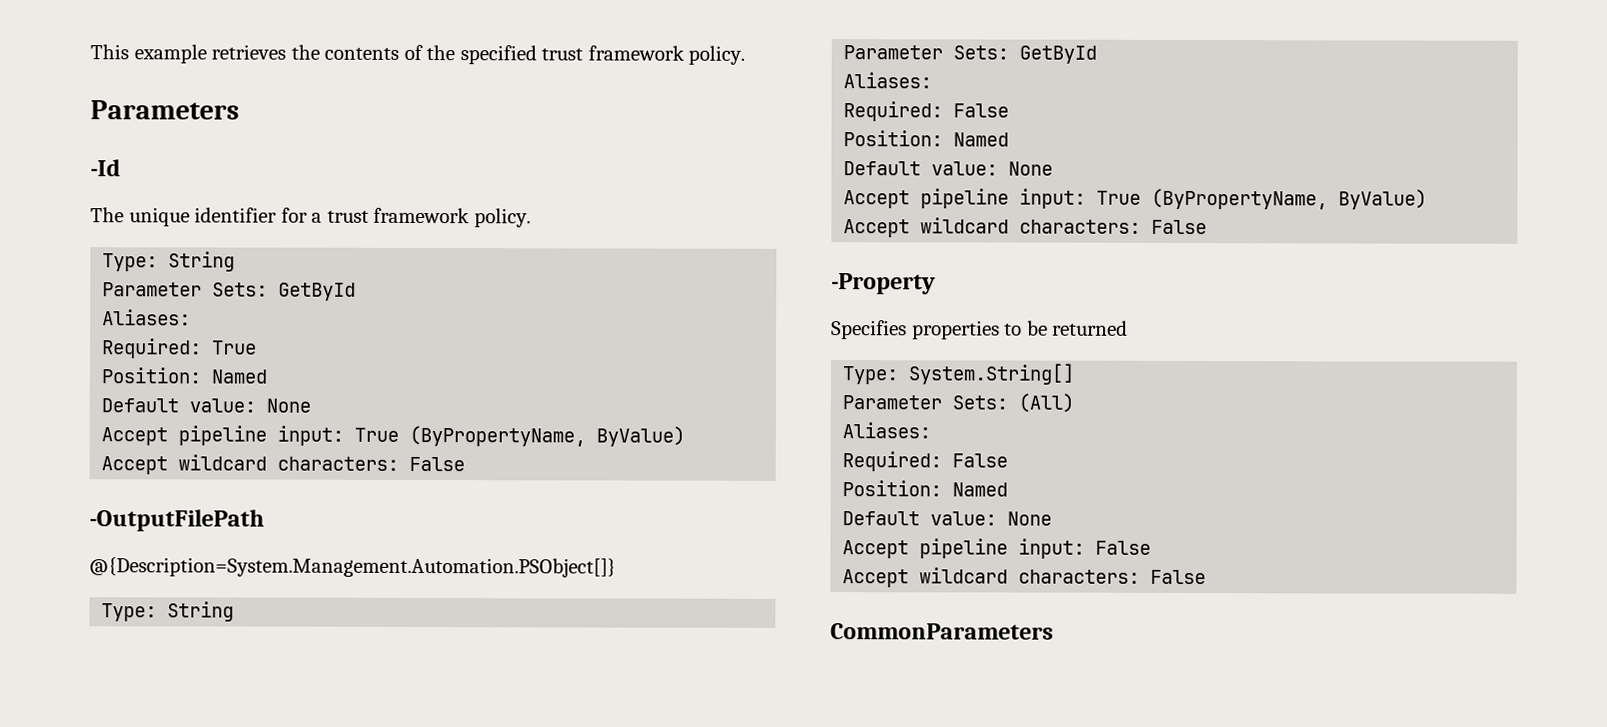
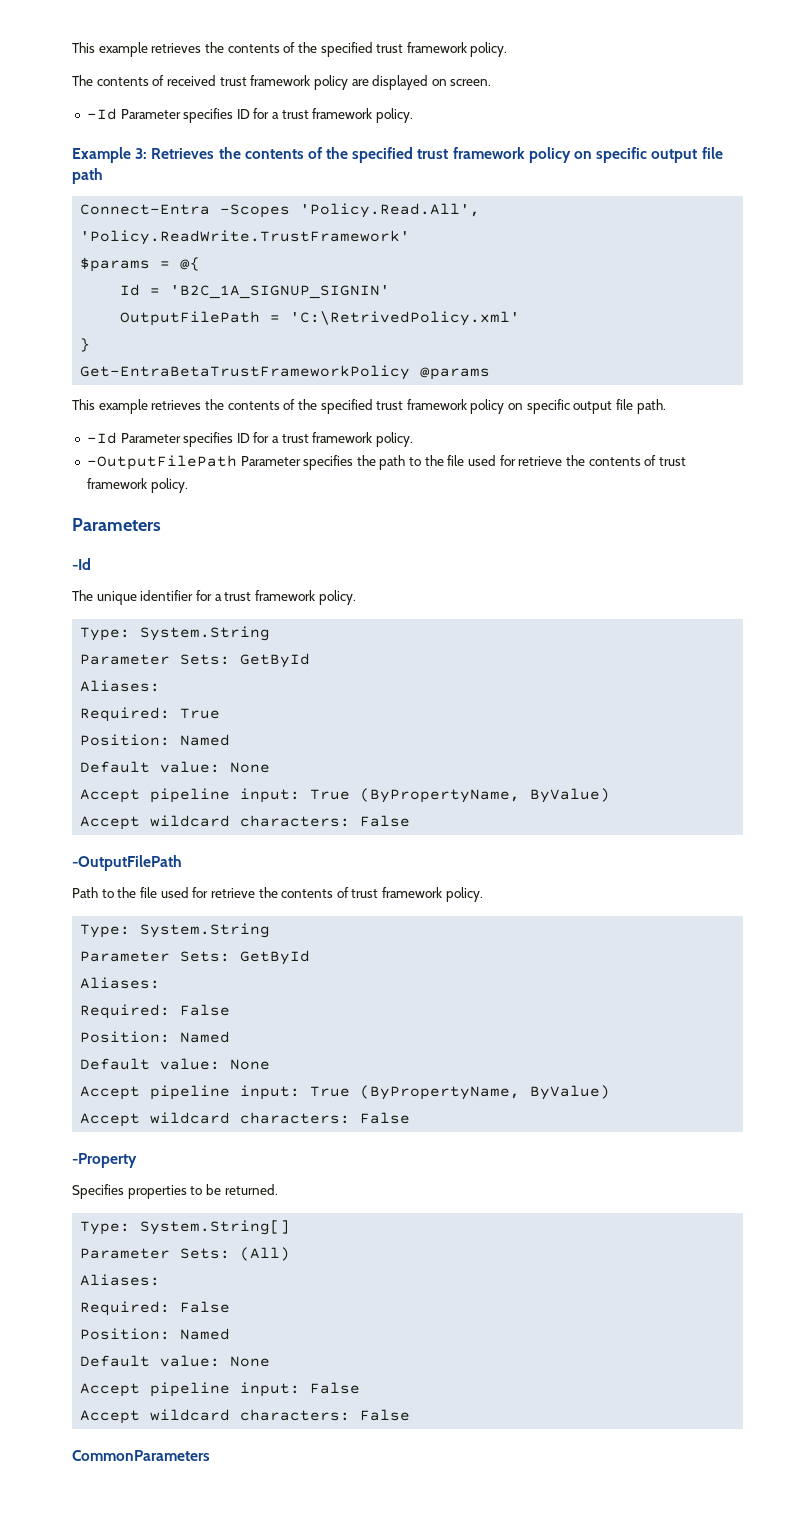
(746, 55) none -> [72,75,492,90] [86,108,414,123] [72,147,723,163] [72,168,103,184] [80,203,481,218] [80,230,411,245] [80,257,201,272] [120,284,391,299] [120,311,521,326] [80,338,91,352] [80,365,491,380] [72,399,666,414] [86,432,414,447] [86,455,686,470] [86,478,188,493] // The contents of received trust framework policy are displayed on screen. // -Id Parameter specifies ID for a trust framework policy. // Example 3: Retrieves the contents of the specified trust framework policy on specific output file path // Connect-Entra -Scopes 'Policy.Read.All', 'Policy.ReadWrite.TrustFramework' // $params = @{ // Id = 'B2C_1A_SIGNUP_SIGNIN' // OutputFilePath = 'C:\RetrivedPolicy.xml' // } // Get-EntraBetaTrustFrameworkPolicy @params // This example retrieves the contents of the specified trust framework policy on specific output file path. // -Id Parameter specifies ID for a trust framework policy. // -OutputFilePath Parameter specifies the path to the file used for retrieve the contents of trust framework policy.
[168,251,236,272] String -> [140,626,271,641] System.String
[89,557,616,578] [101,601,235,622] @{Description=System.Management.Automation.PSObject[]} // Type: String -> [72,887,483,902] [80,923,271,938] Path to the file used for retrieve the contents of trust framework policy. // Type: System.String
[1052,320,1129,336] returned -> [224,1184,278,1195] returned.

